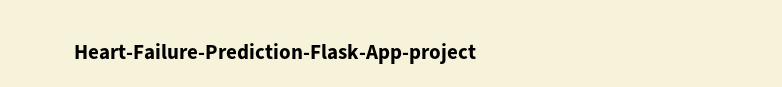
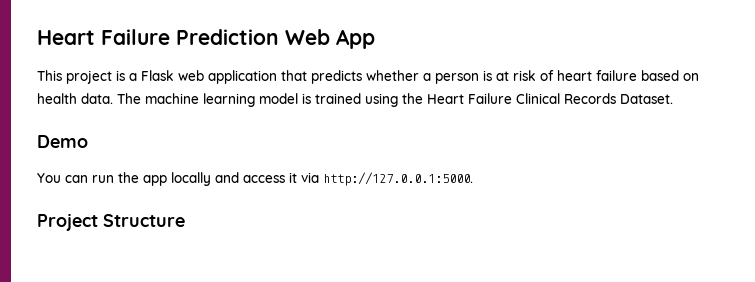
[74,43,476,64] Heart-Failure-Prediction-Flask-App-project -> [37,29,375,49] [37,70,699,84] [37,93,673,107] [37,135,88,148] [37,172,473,186] [37,213,185,231] Heart Failure Prediction Web App // This project is a Flask web application that predicts whether a person is at risk of heart failure based on health data. The machine learning model is trained using the Heart Failure Clinical Records Dataset. // Demo // You can run the app locally and access it via http://127.0.0.1:5000. // Project Structure

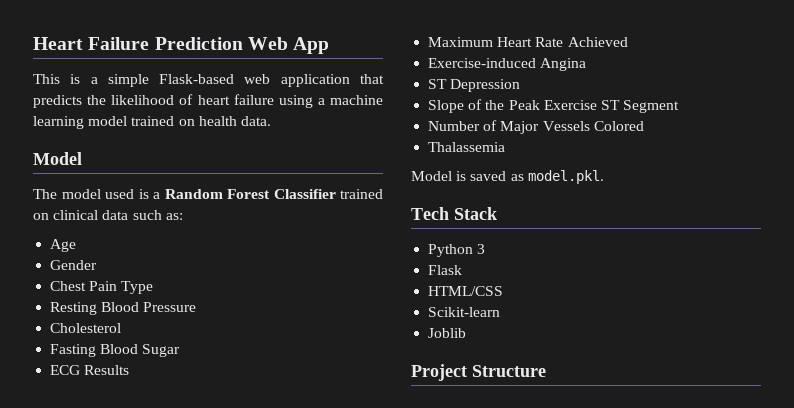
[66,70,174,84] project is a Flask -> [70,74,235,87] is a simple Flask-based
[366,70,699,84] [37,93,673,107] [37,135,88,148] [37,172,473,186] whether a person is at risk of heart failure based on health data. The machine learning model is trained using the Heart Failure Clinical Records Dataset. // Demo // You can run the app locally and access it via http://127.0.0.1:5000. -> [87,94,383,108] [33,116,271,129] [33,152,82,165] [33,189,383,199] [33,210,183,220] [50,239,77,252] [50,260,98,270] [50,281,154,294] [50,302,197,315] [50,323,122,333] [50,344,181,357] [50,365,130,375] [428,37,628,47] [428,58,587,71] [428,79,521,92] [428,99,680,113] [428,120,644,134] [428,142,506,152] [411,170,604,184] [411,207,497,220] [428,244,486,257] [428,265,463,275] [428,286,504,296] [428,307,501,317] [428,328,467,338] the likelihood of heart failure using a machine learning model trained on health data. // Model // The model used is a Random Forest Classifier trained on clinical data such as: // Age // Gender // Chest Pain Type // Resting Blood Pressure // Cholesterol // Fasting Blood Sugar // ECG Results // Maximum Heart Rate Achieved // Exercise-induced Angina // ST Depression // Slope of the Peak Exercise ST Segment // Number of Major Vessels Colored // Thalassemia // Model is saved as model.pkl. // Tech Stack // Python 3 // Flask // HTML/CSS // Scikit-learn // Joblib

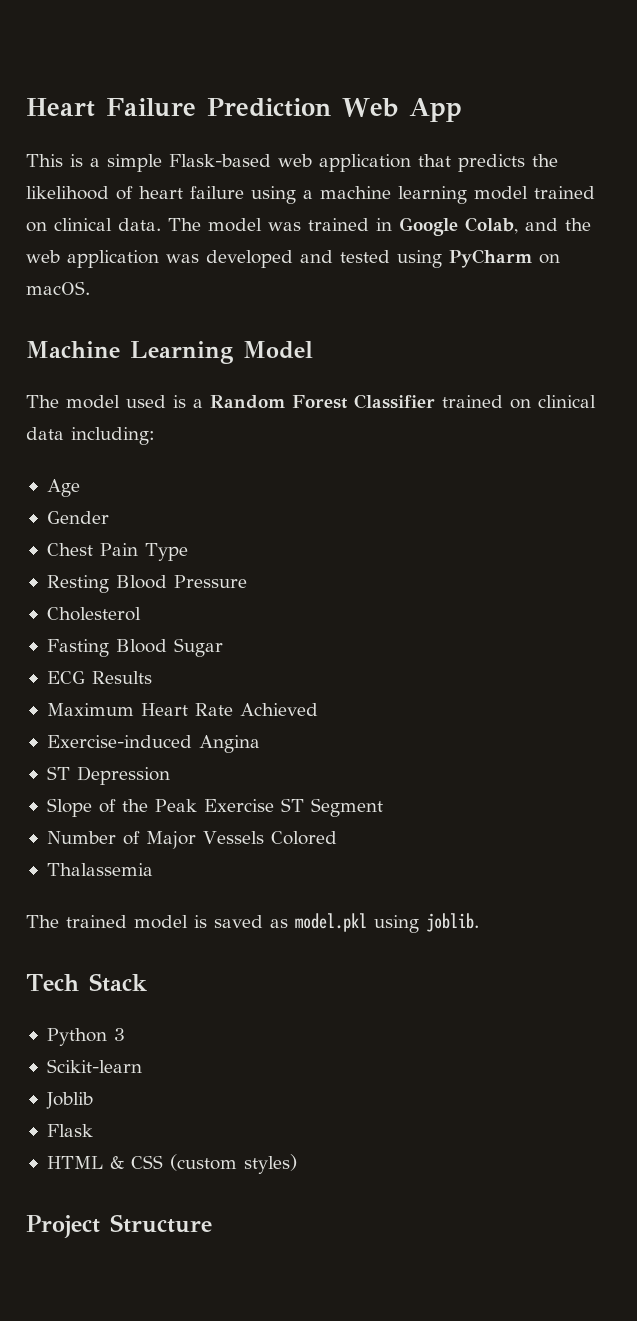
[198,116,237,126] health -> [54,218,112,231] clinical
(271, 121) // -> [168,217,591,236] [26,249,560,268] [26,281,90,295] [26,341,233,364] The model was trained in Google Colab, and the web application was developed and tested using PyCharm on macOS. // Machine Learning
[132,210,183,220] such as: -> [71,427,155,445] including:
[411,170,604,184] Model is saved as model.pkl. -> [26,913,479,933] The trained model is saved as model.pkl using joblib.
[428,265,463,275] [428,286,504,296] // Flask // HTML/CSS -> (125, 1034) none
(467, 333) none -> [46,1124,93,1137] [46,1154,297,1174] // Flask // HTML & CSS (custom styles)

